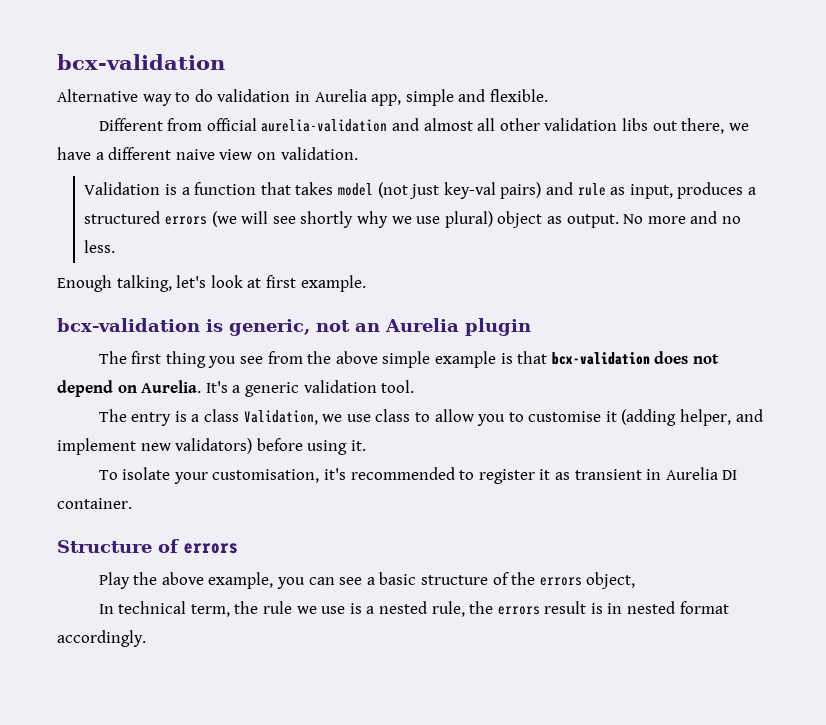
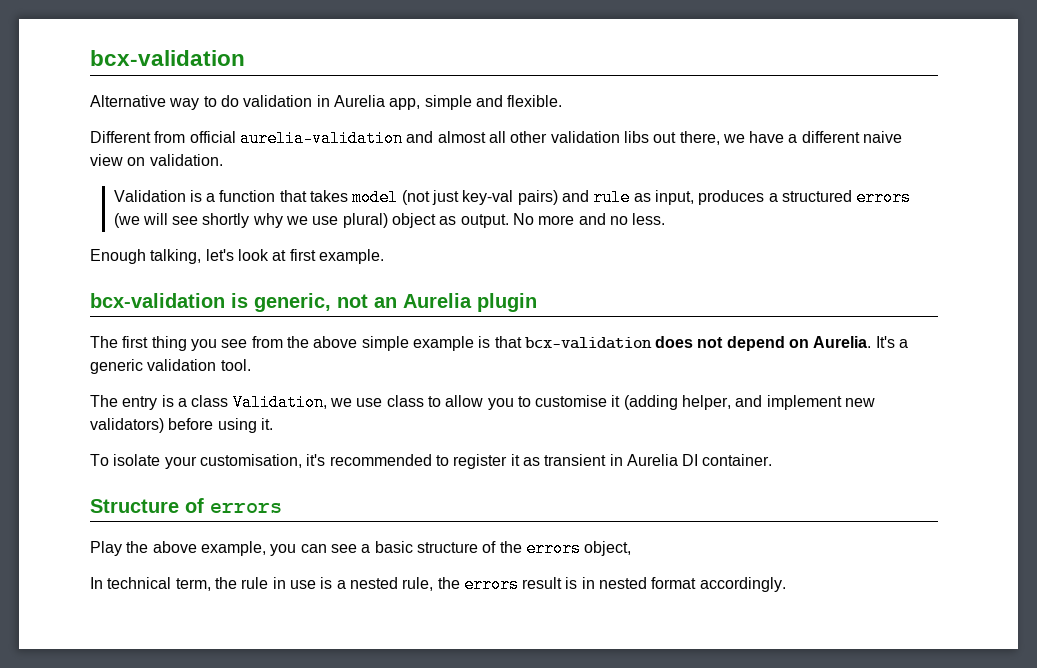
[296,606,317,614] we -> [272,577,286,589] in

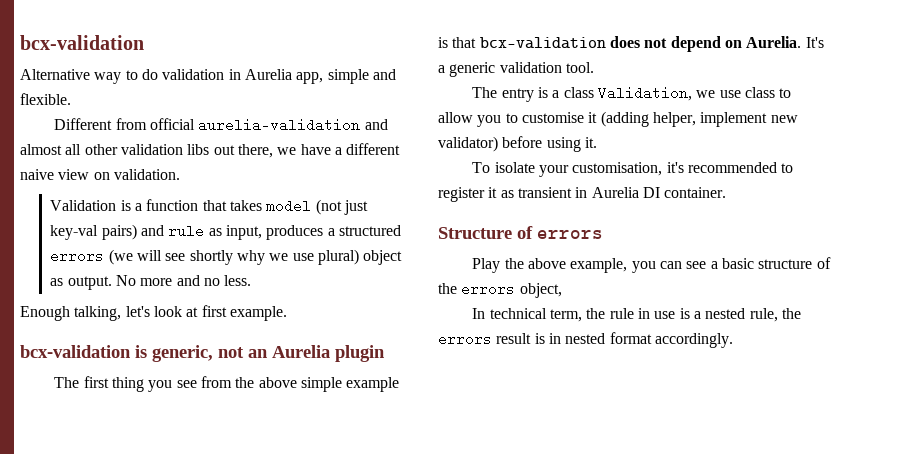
[735,395,763,407] and -> (696, 119) none
[90,418,164,433] validators) -> [438,136,498,152] validator)

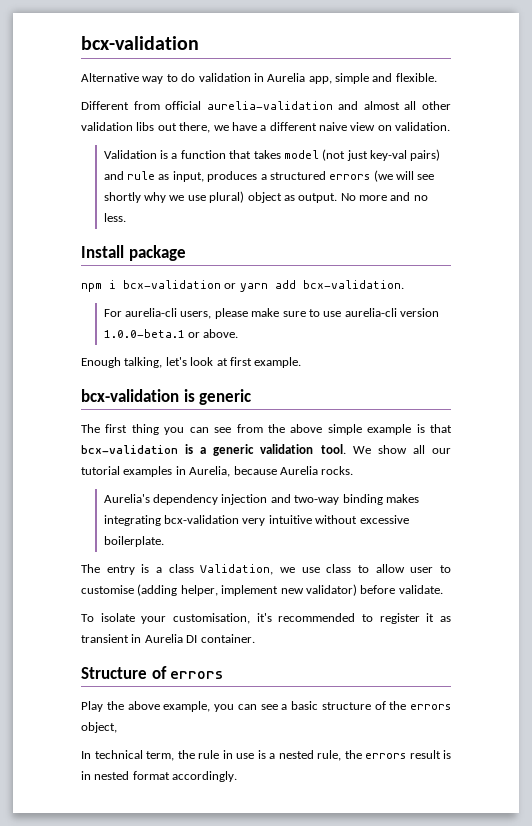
(252, 280) none -> [81,245,186,261] [81,280,404,292] [103,308,439,319] [103,329,239,338] // Install package // npm i bcx-validation or yarn add bcx-validation. // For aurelia-cli users, please make sure to use aurelia-cli version 1.0.0-beta.1 or above.
[152,345,385,362] generic, not an Aurelia plugin -> [199,389,252,405] generic
(173, 386) none -> [189,427,209,433] can
[609,36,824,52] [438,62,594,77] does not depend on Aurelia. It's a generic validation tool. -> [185,444,451,456] [81,466,354,477] [103,494,419,505] [103,515,409,526] [103,536,164,547] is a generic validation tool. We show all our tutorial examples in Aurelia, because Aurelia rocks. // Aurelia's dependency injection and two-way binding makes integrating bcx-validation very intuitive without excessive boilerplate.
[477,115,502,127] you -> [410,567,434,573] user
[588,112,598,123] it -> (134, 589) none
[546,137,597,152] using it. -> [398,585,443,594] validate.

